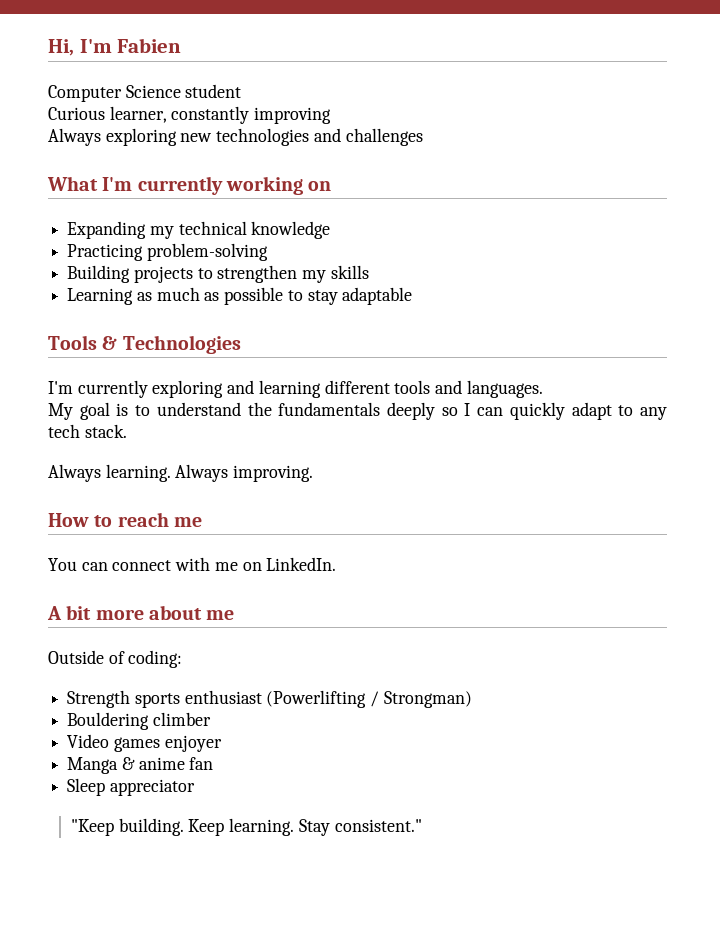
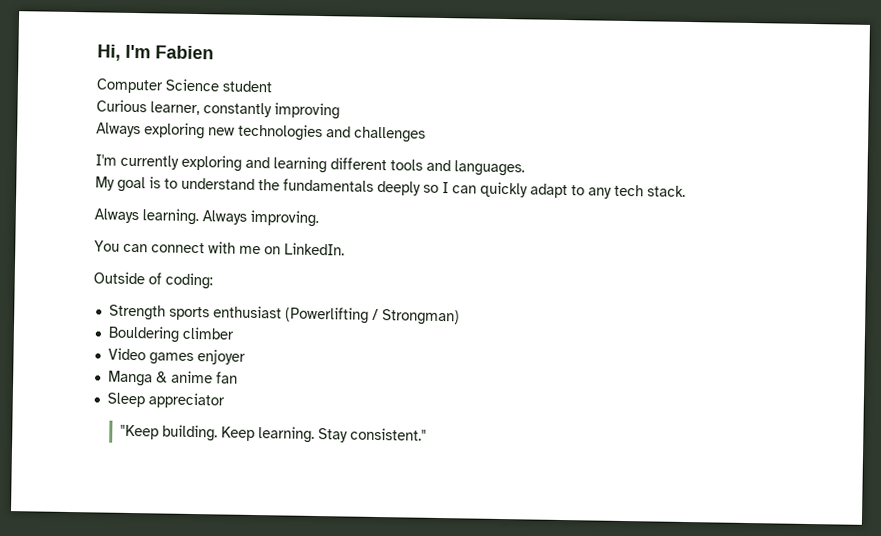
[47,176,332,195] [67,221,331,239] [67,243,268,261] [67,265,369,283] [67,287,413,305] [48,335,241,354] // What I'm currently working on // Expanding my technical knowledge // Practicing problem-solving // Building projects to strengthen my skills // Learning as much as possible to stay adaptable // Tools & Technologies -> (426, 134) none
[48,512,202,527] // How to reach me -> (319, 218) none
[47,605,235,620] // A bit more about me -> (345, 249) none

